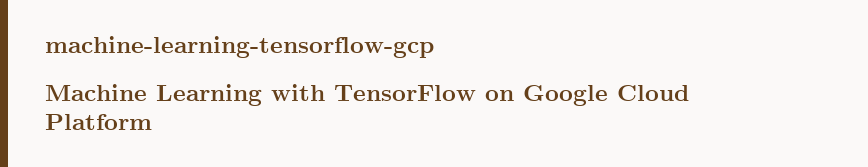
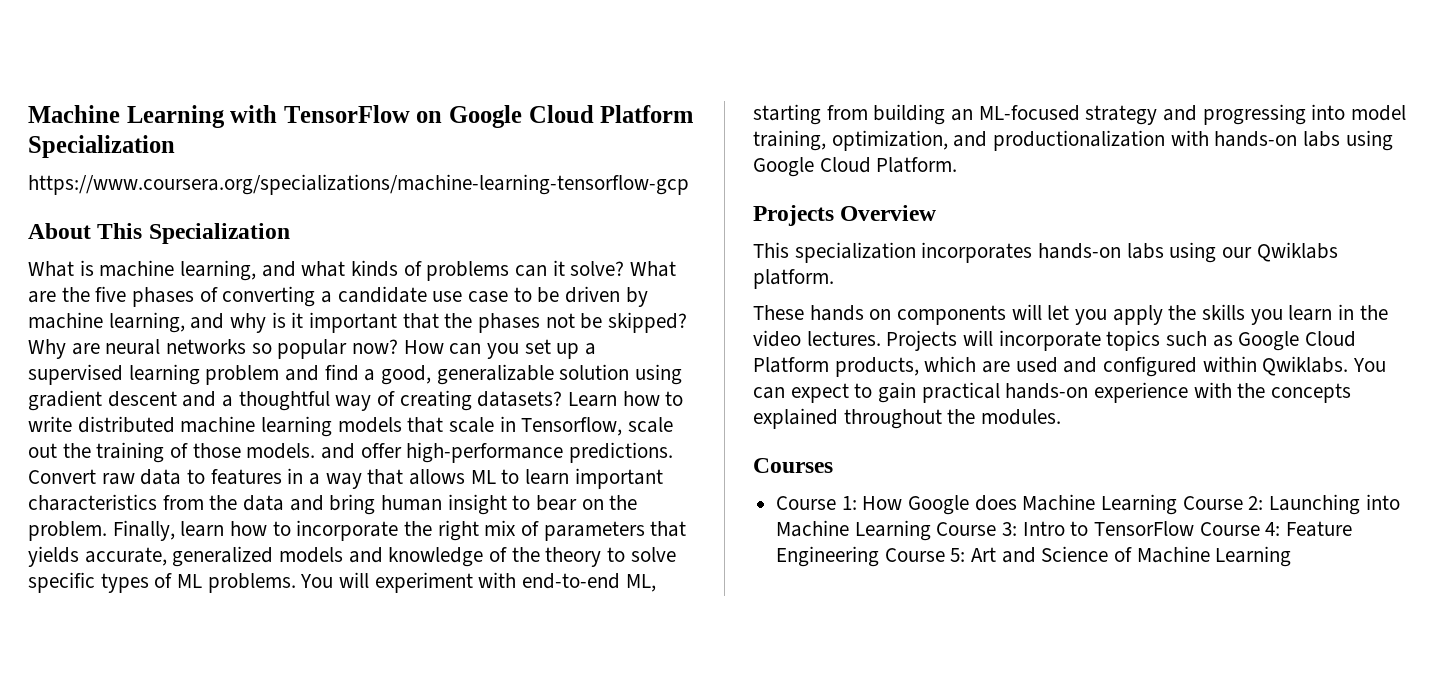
[45,36,434,58] machine-learning-tensorflow-gcp // -> (28, 114) none
(152, 122) none -> [28,135,175,158] [28,174,689,195] [28,223,290,244] [28,260,677,281] [28,286,648,307] [28,312,688,333] [28,339,597,359] [28,364,683,385] [28,390,684,411] [28,416,674,437] [28,442,674,463] [28,468,663,489] [28,494,638,515] [28,520,687,541] [28,546,676,567] [28,572,656,593] [753,104,1407,125] [753,130,1393,151] [753,157,958,177] [753,205,937,226] [753,242,1338,263] [753,269,834,289] [753,304,1388,325] [753,330,1357,351] [753,356,1387,377] [753,382,1352,403] [753,408,1062,429] [753,458,833,473] [776,494,1400,515] [776,520,1353,541] [776,546,1292,567] Specialization // https://www.coursera.org/specializations/machine-learning-tensorflow-gcp // About This Specialization // What is machine learning, and what kinds of problems can it solve? What are the five phases of converting a candidate use case to be driven by machine learning, and why is it important that the phases not be skipped? Why are neural networks so popular now? How can you set up a supervised learning problem and find a good, generalizable solution using gradient descent and a thoughtful way of creating datasets? Learn how to write distributed machine learning models that scale in Tensorflow, scale out the training of those models. and offer high-performance predictions. Convert raw data to features in a way that allows ML to learn important characteristics from the data and bring human insight to bear on the problem. Finally, learn how to incorporate the right mix of parameters that yields accurate, generalized models and knowledge of the theory to solve specific types of ML problems. You will experiment with end-to-end ML, starting from building an ML-focused strategy and progressing into model training, optimization, and productionalization with hands-on labs using Google Cloud Platform. // Projects Overview // This specialization incorporates hands-on labs using our Qwiklabs platform. // These hands on components will let you apply the skills you learn in the video lectures. Projects will incorporate topics such as Google Cloud Platform products, which are used and configured within Qwiklabs. You can expect to gain practical hands-on experience with the concepts explained throughout the modules. // Courses // Course 1: How Google does Machine Learning Course 2: Launching into Machine Learning Course 3: Intro to TensorFlow Course 4: Feature Engineering Course 5: Art and Science of Machine Learning

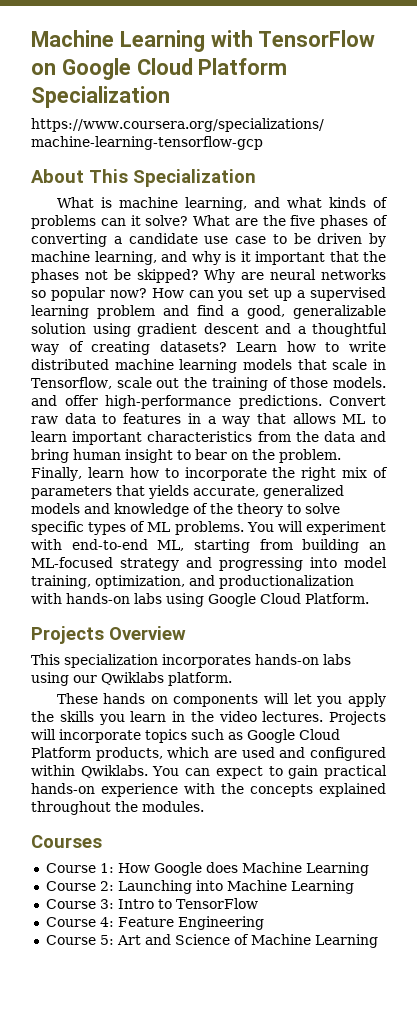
(1178, 504) none -> (369, 869) //
(931, 530) none -> (354, 887) //
(1195, 528) none -> (258, 903) //
(880, 556) none -> (264, 923) //

